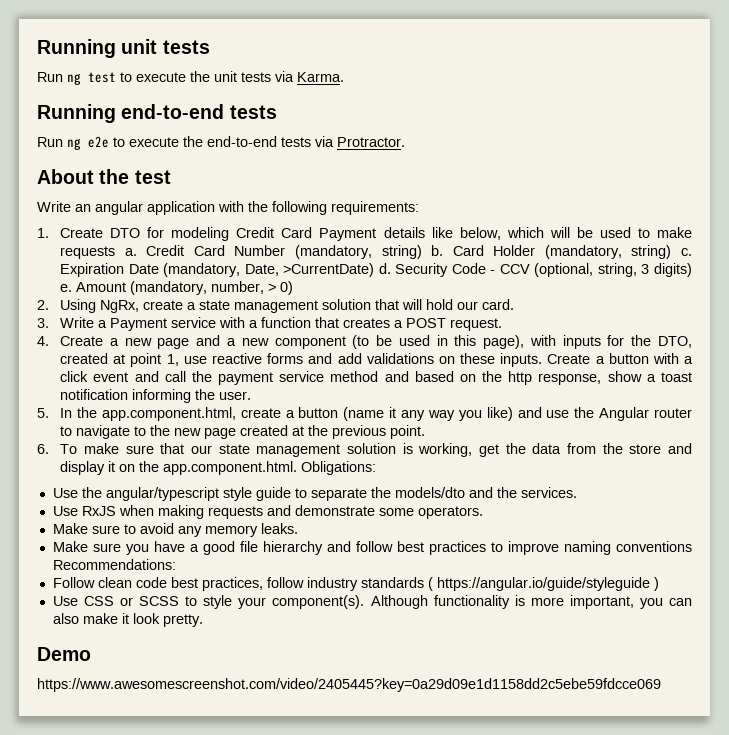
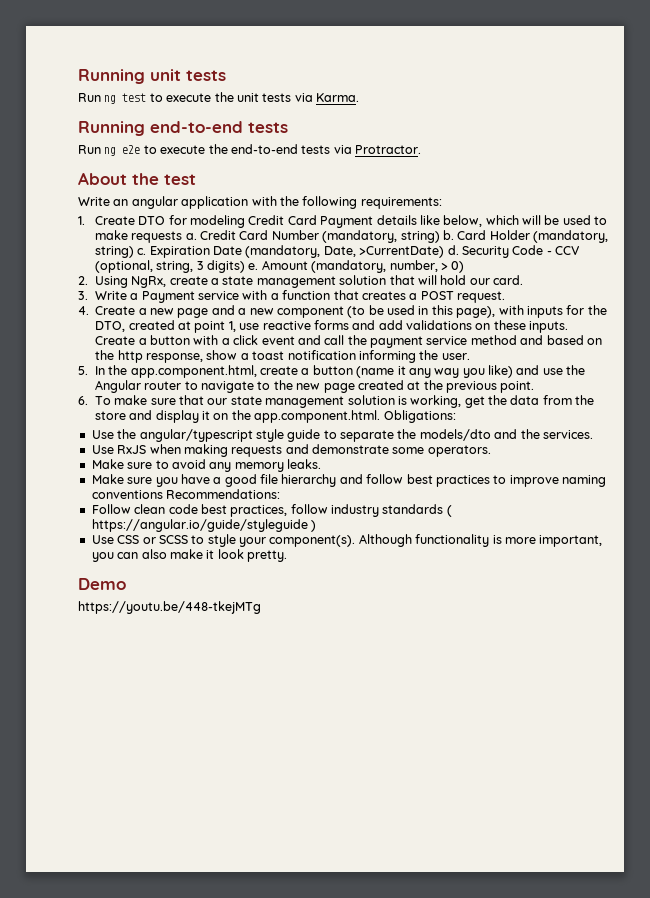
[37,678,661,692] https://www.awesomescreenshot.com/video/2405445?key=0a29d09e1d1158dd2c5ebe59fdcce069 -> [78,601,261,614] https://youtu.be/448-tkejMTg

